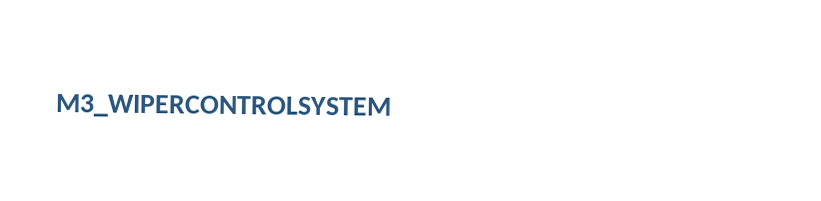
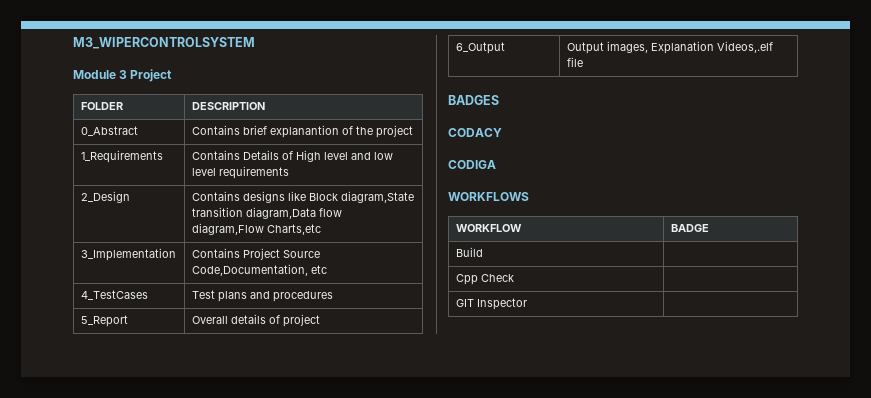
(392, 106) none -> [73,69,173,82] [80,102,123,110] [191,102,265,110] [80,126,138,136] [191,125,413,138] [80,150,163,163] [191,150,393,162] [191,166,289,179] [80,191,130,203] [191,191,414,203] [191,207,342,219] [191,223,321,235] [80,248,176,261] [191,248,320,260] [191,264,327,276] [80,290,148,300] [191,290,333,302] [80,315,128,327] [191,314,320,327] [455,42,505,54] [566,41,773,54] [566,57,583,67] [448,95,499,105] [448,128,502,137] [448,160,496,169] [448,192,529,201] [455,224,522,232] [670,224,709,232] [455,247,483,257] [455,274,514,285] [455,298,527,310] // Module 3 Project // FOLDER | DESCRIPTION // 0_Abstract | Contains brief explanantion of the project // 1_Requirements | Contains Details of High level and low level requirements // 2_Design | Contains designs like Block diagram,State transition diagram,Data flow diagram,Flow Charts,etc // 3_Implementation | Contains Project Source Code,Documentation, etc // 4_TestCases | Test plans and procedures // 5_Report | Overall details of project // 6_Output | Output images, Explanation Videos,.elf file // BADGES // CODACY // CODIGA // WORKFLOWS // WORKFLOW | BADGE // Build | // Cpp Check | // GIT Inspector |

